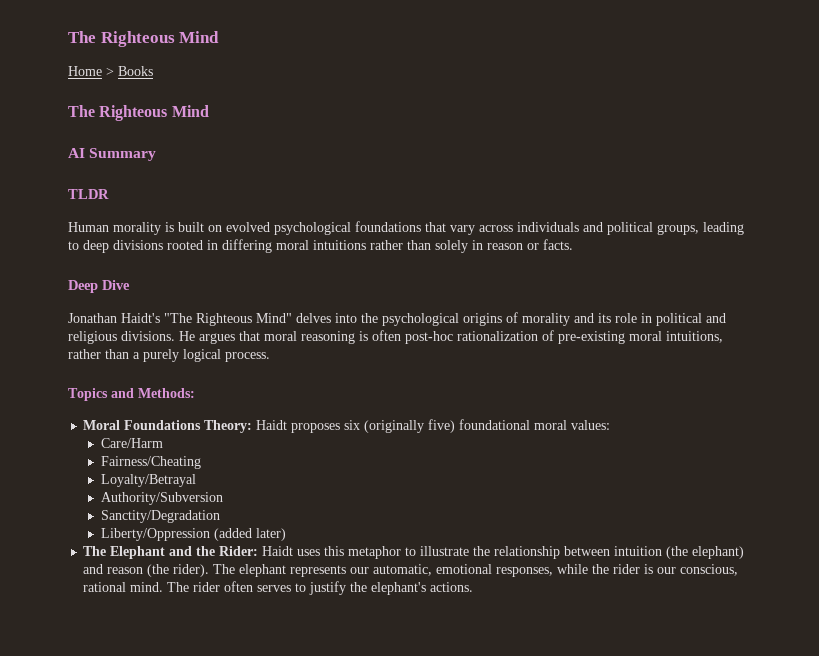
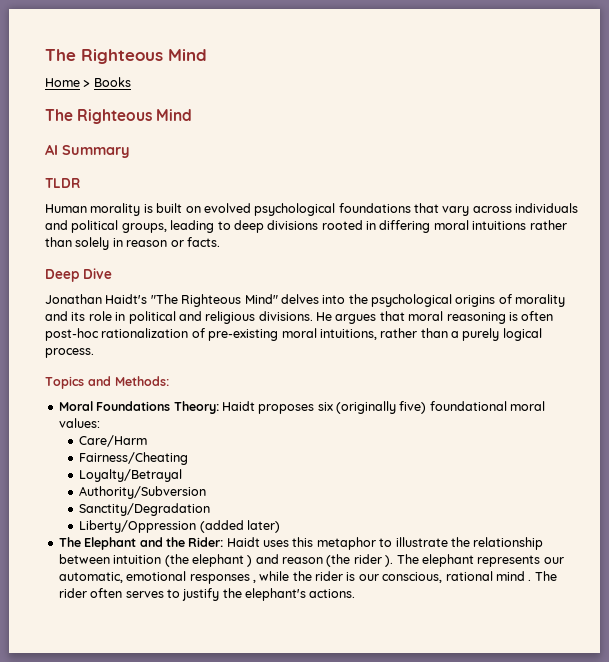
[692,546,745,559] elephant) -> [191,554,253,567] elephant )
[173,564,210,577] rider). -> [353,554,394,567] rider ).
[496,567,554,577] responses, -> [189,574,256,584] responses ,
[130,582,164,592] mind. -> [495,571,532,581] mind .

